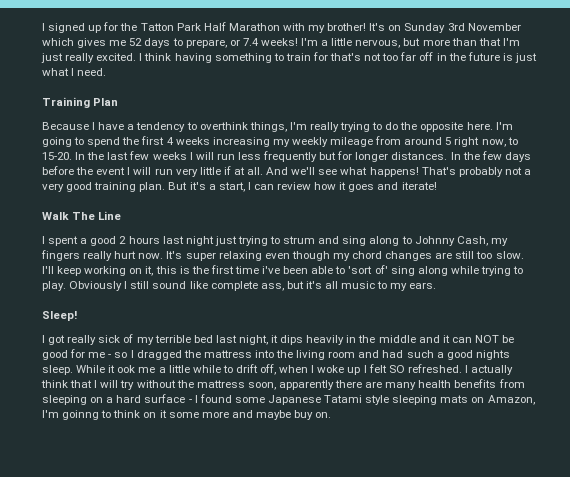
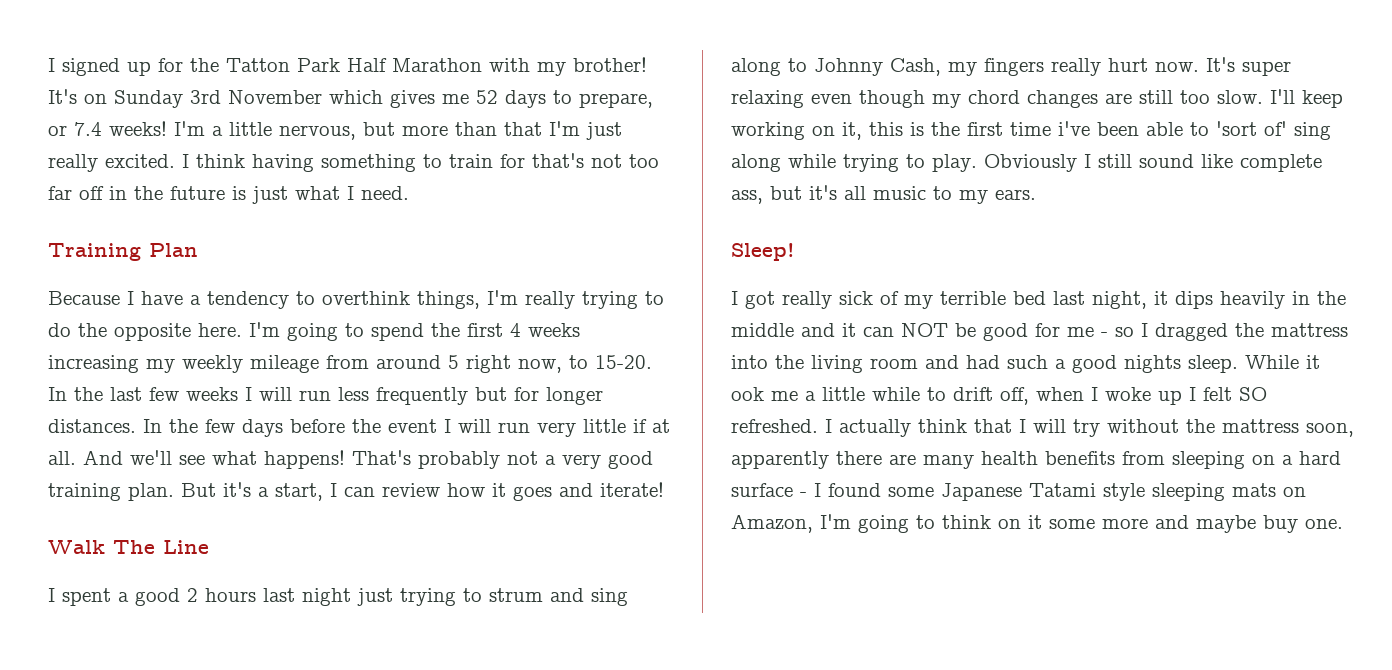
[62,410,100,420] goinng -> [858,515,909,533] going
[315,412,332,418] on. -> [1305,519,1343,529] one.

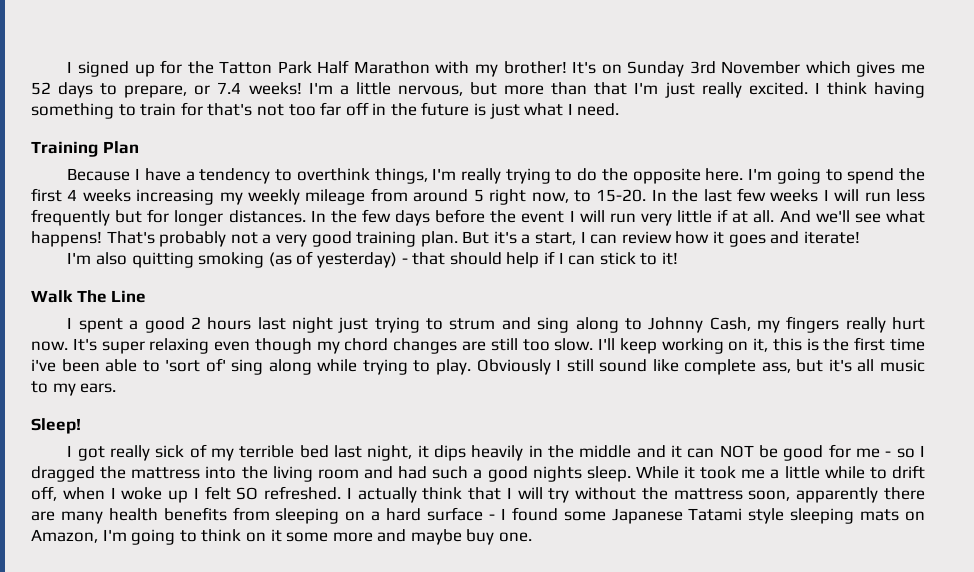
(664, 489) none -> [67,251,678,268] // I'm also quitting smoking (as of yesterday) - that should help if I can stick to it!
[731,387,764,401] ook -> [700,466,737,479] took

